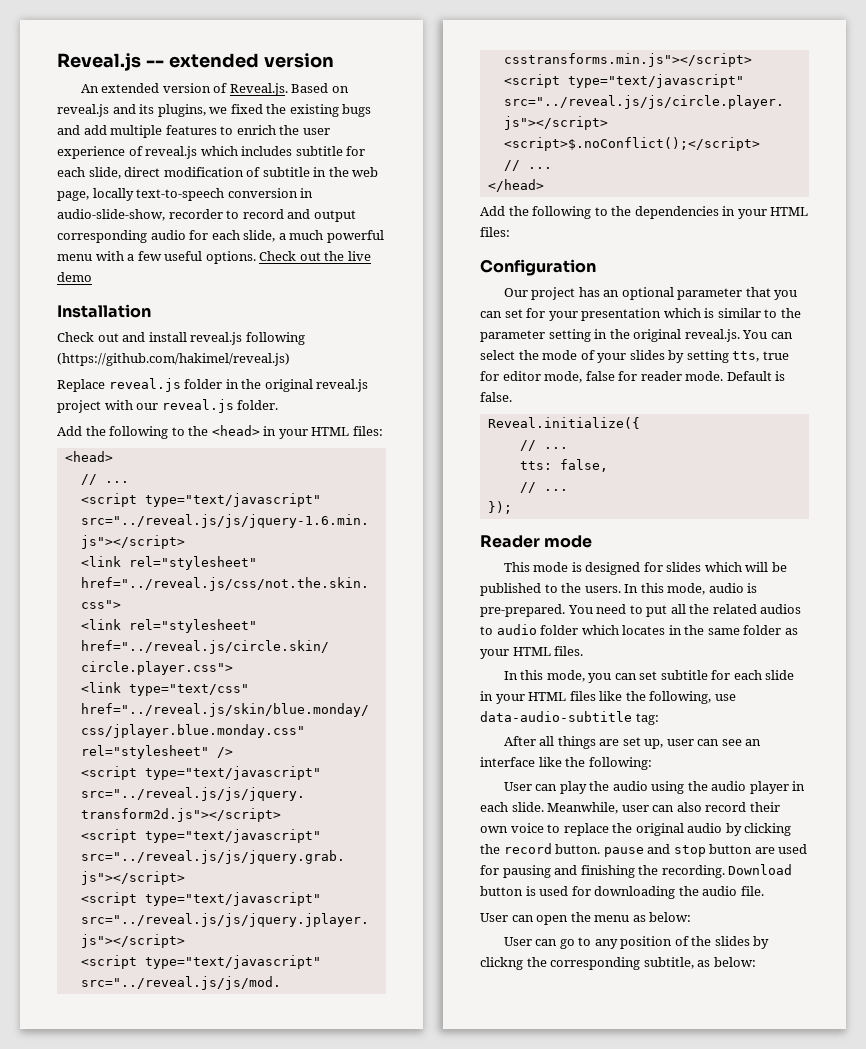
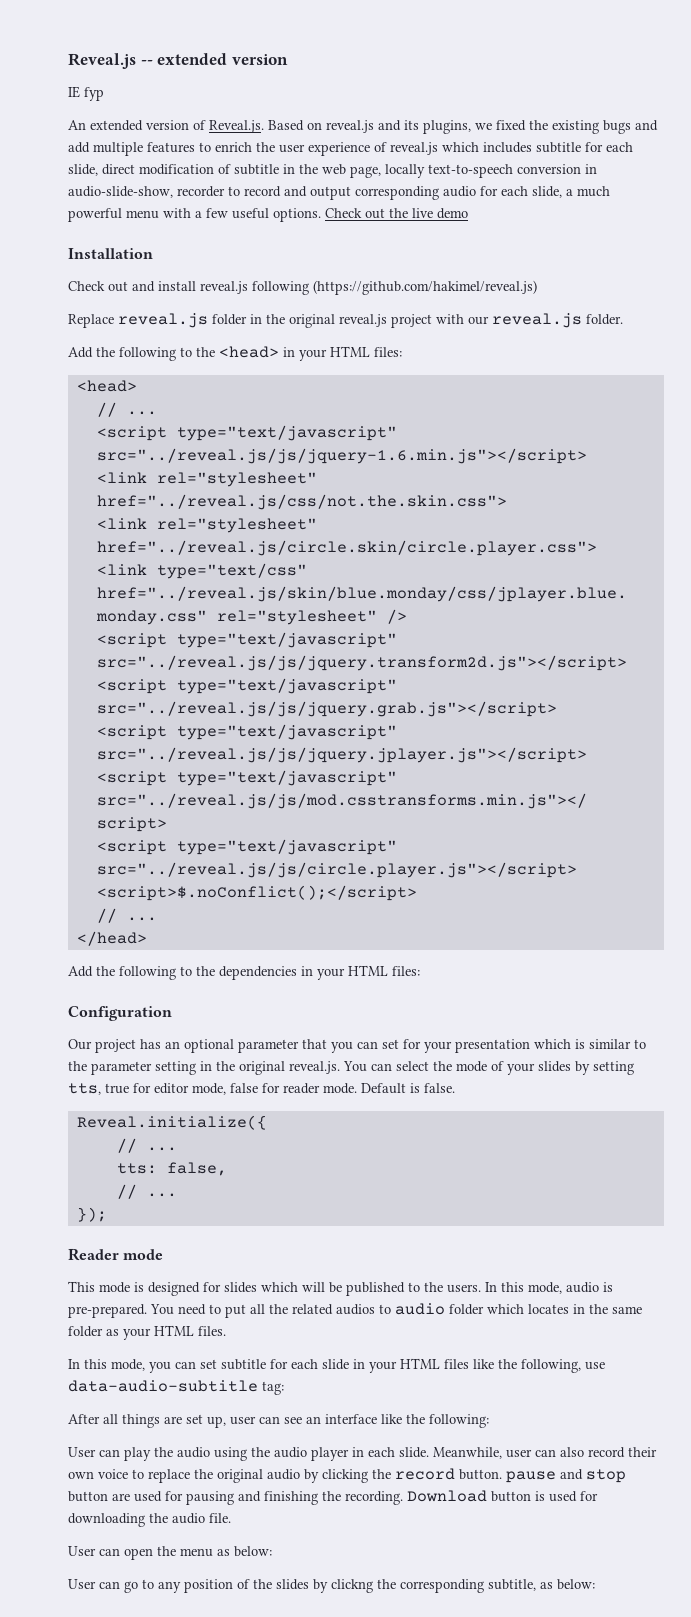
(334, 60) none -> [68,86,104,101] // IE fyp

